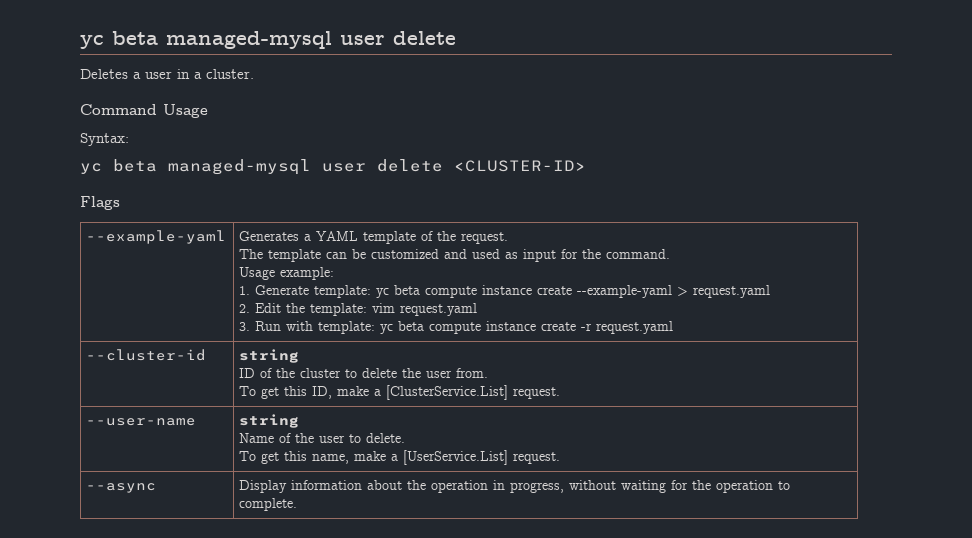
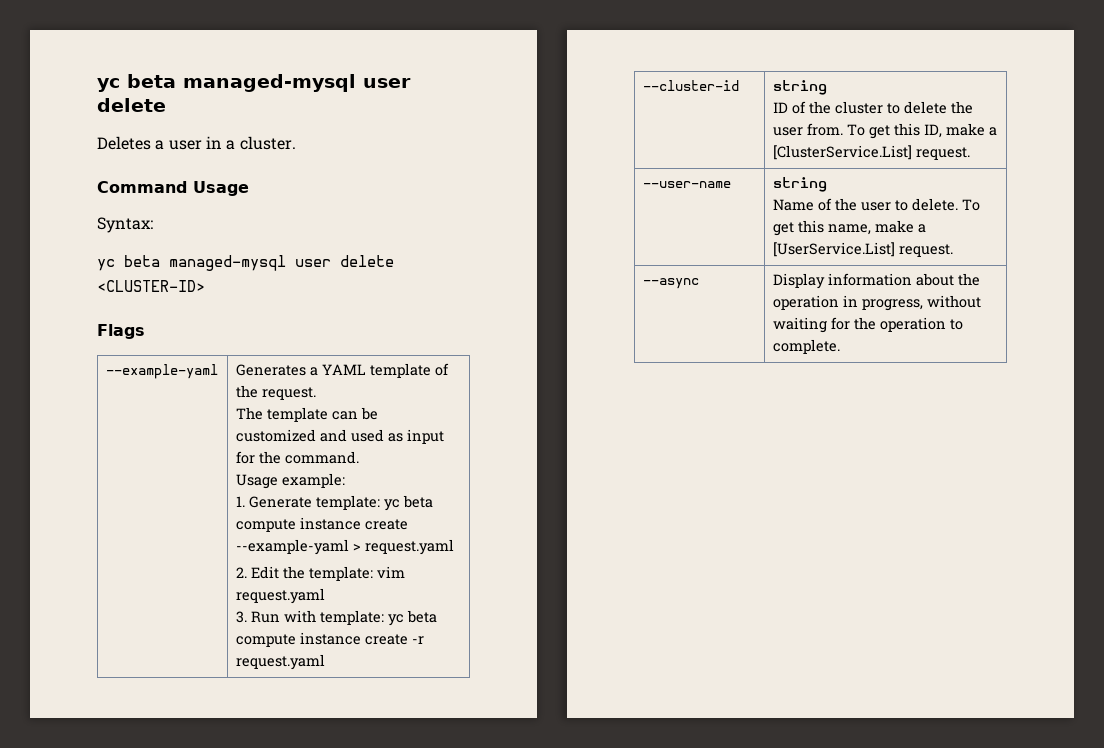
(489, 373) // -> (843, 129) none
(406, 438) // -> (958, 204) none

